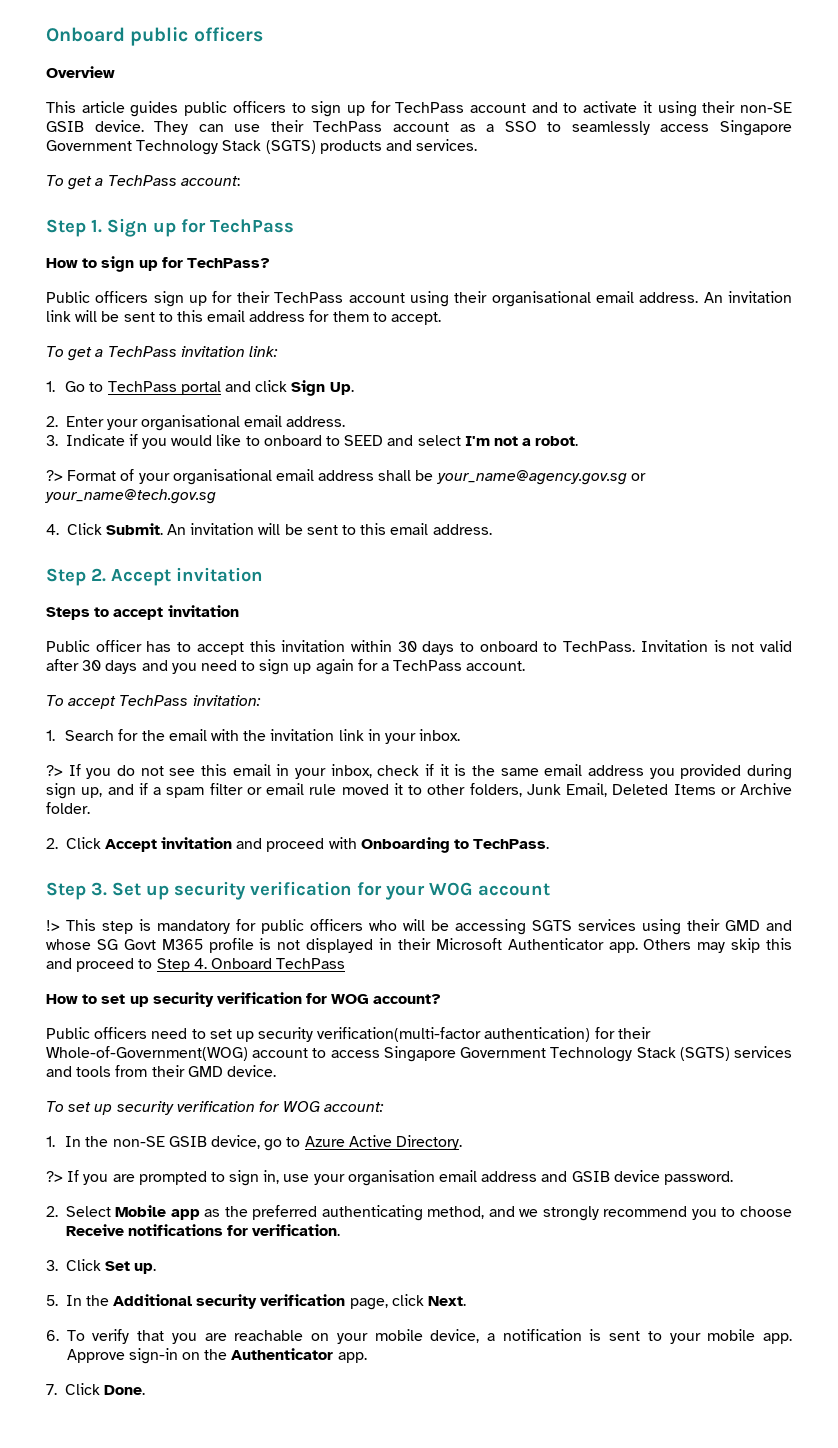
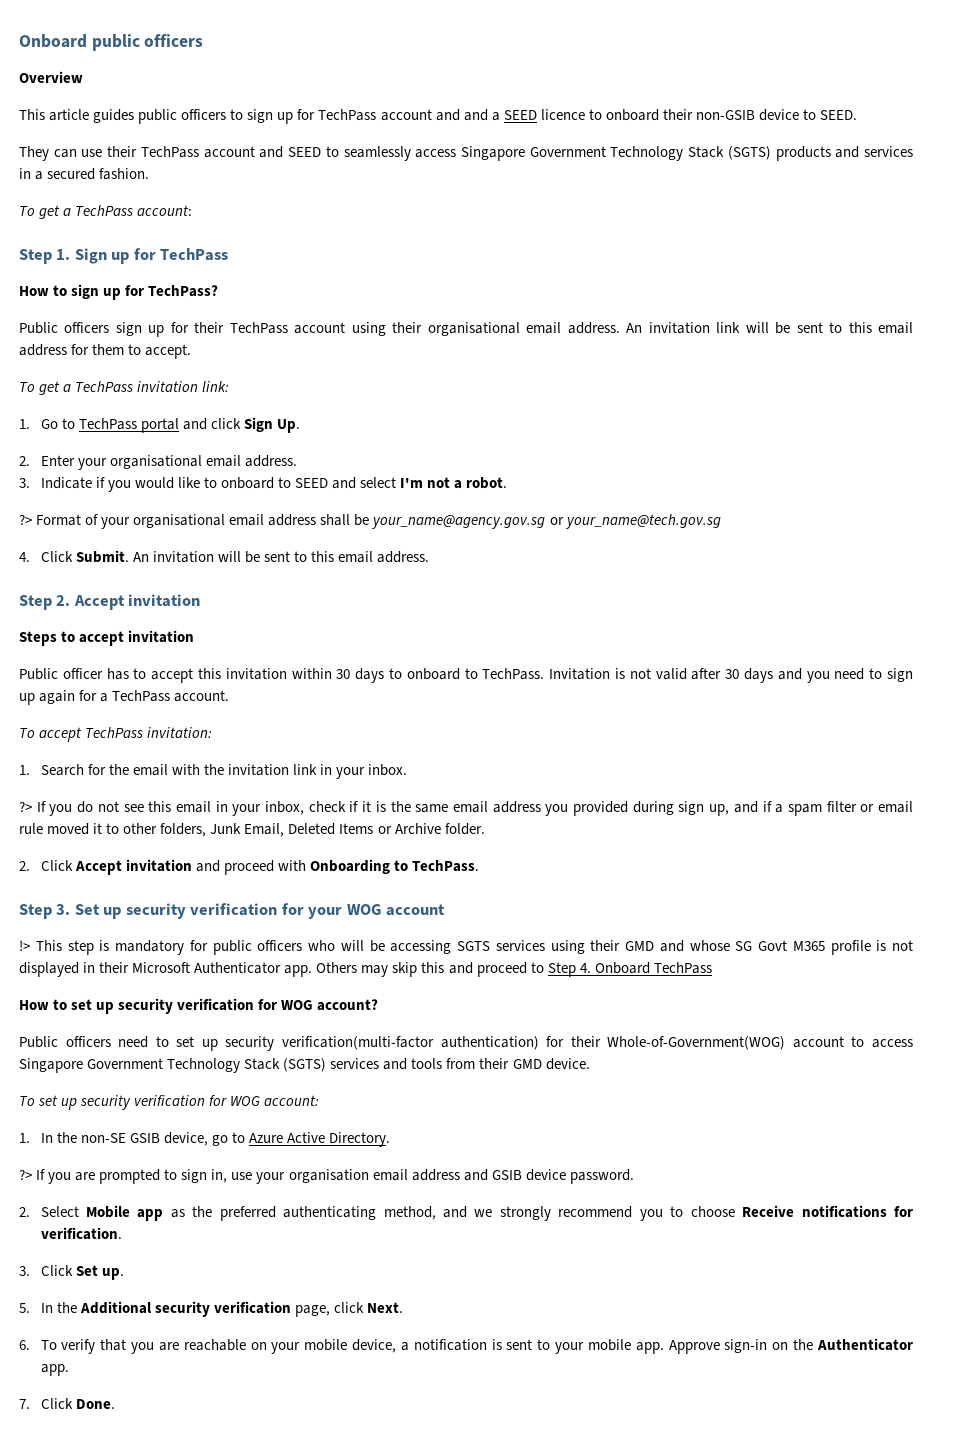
[563,101,793,117] [46,120,144,132] to activate it using their non-SE GSIB device. -> [463,109,858,121] and a SEED licence to onboard their non-GSIB device to SEED. //
[459,121,537,132] as a SSO -> [259,146,322,158] and SEED
[416,139,478,151] services. -> [863,146,913,157] [19,168,150,180] services in a secured fashion.

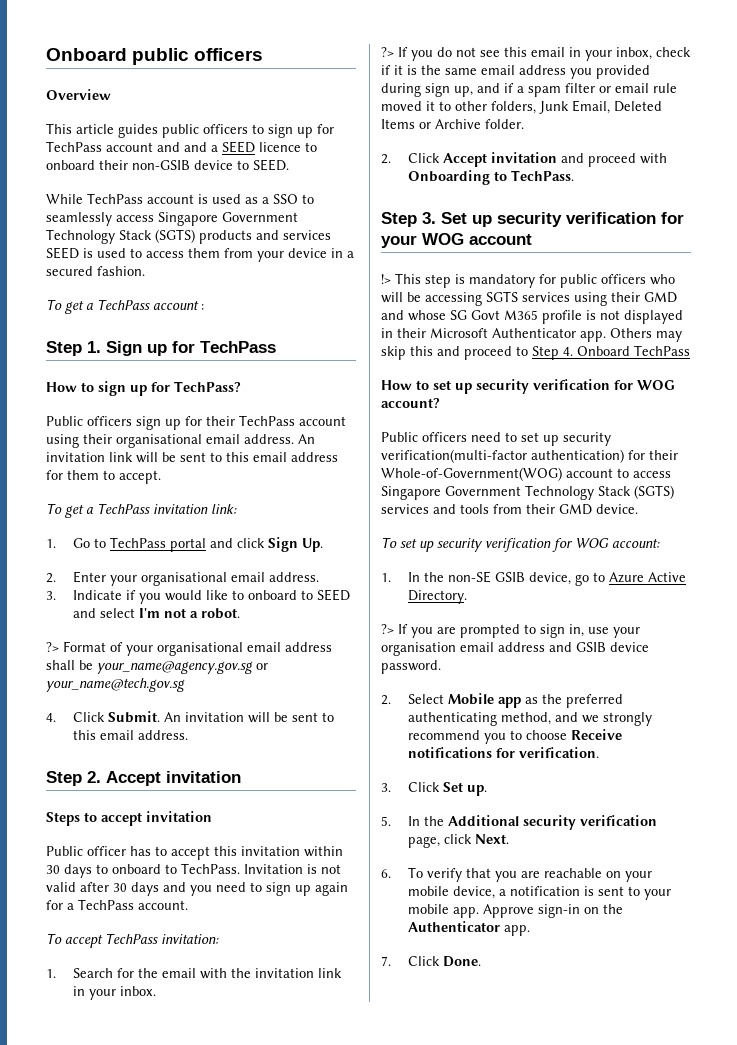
[19,146,322,161] They can use their TechPass account and SEED -> [46,193,298,204] While TechPass account is used as a SSO
(913, 151) none -> [46,247,327,262] SEED is used to access them from your device
[137,205,193,216] account: -> [153,301,204,310] account :

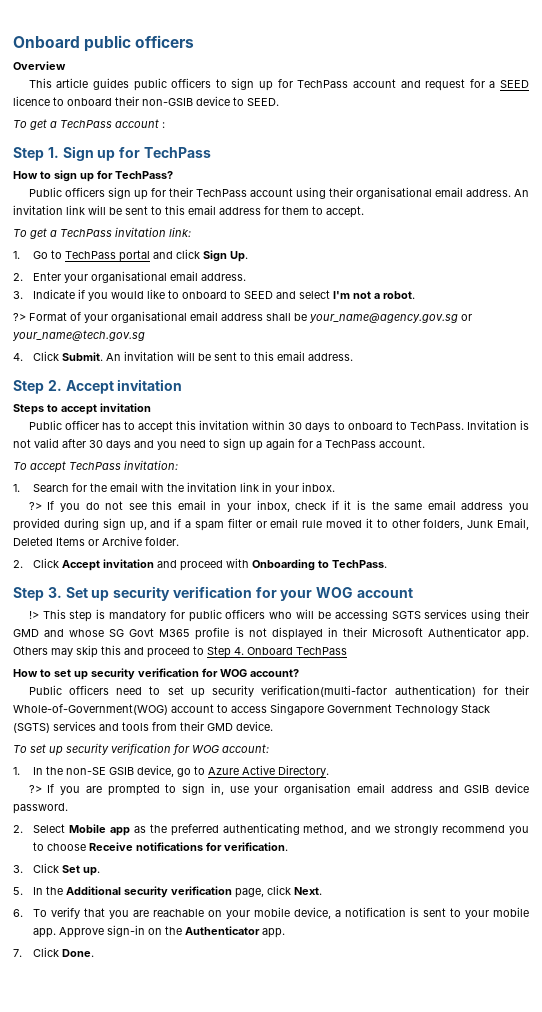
[184,142,207,152] and -> [425,79,485,91] request for
[46,193,314,204] [46,212,298,226] [46,229,331,244] [46,247,354,262] [46,266,145,276] // While TechPass account is used as a SSO to seamlessly access Singapore Government Technology Stack (SGTS) products and services SEED is used to access them from your device in a secured fashion. -> (279, 102) none

